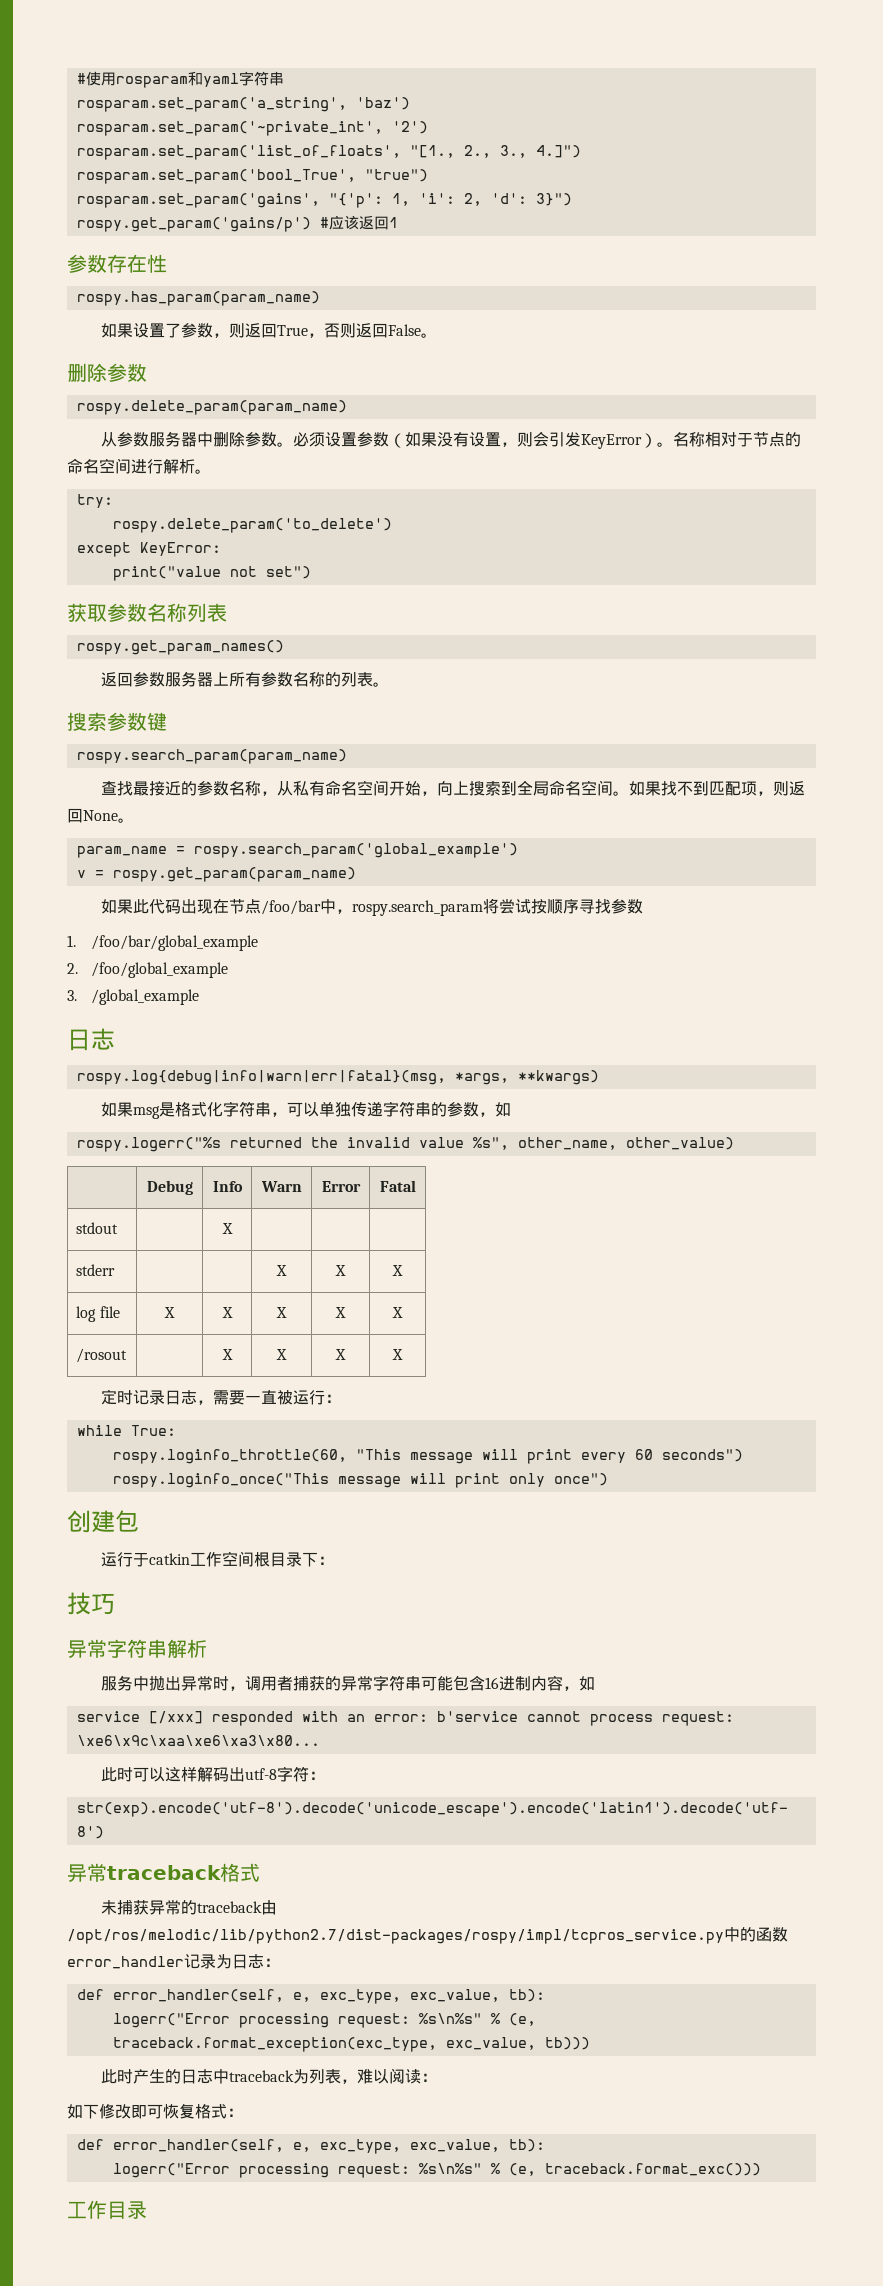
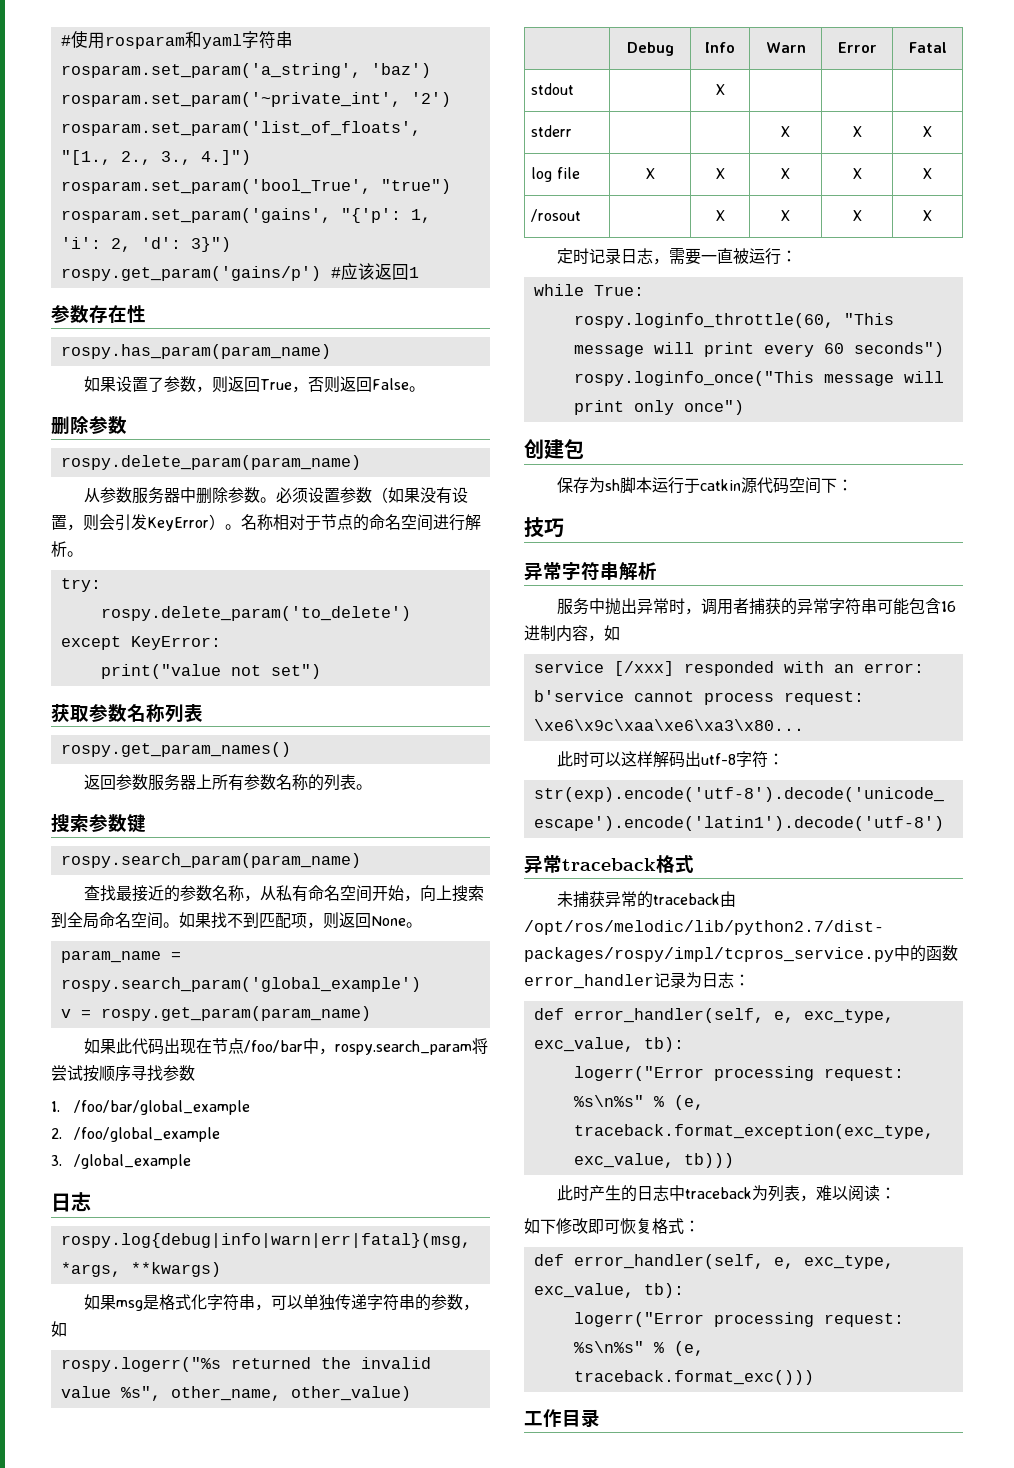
[100,1551,302,1567] 运行于catkin工作空间根目录 -> [556,477,821,494] 保存为sh脚本运行于catkin源代码空间

